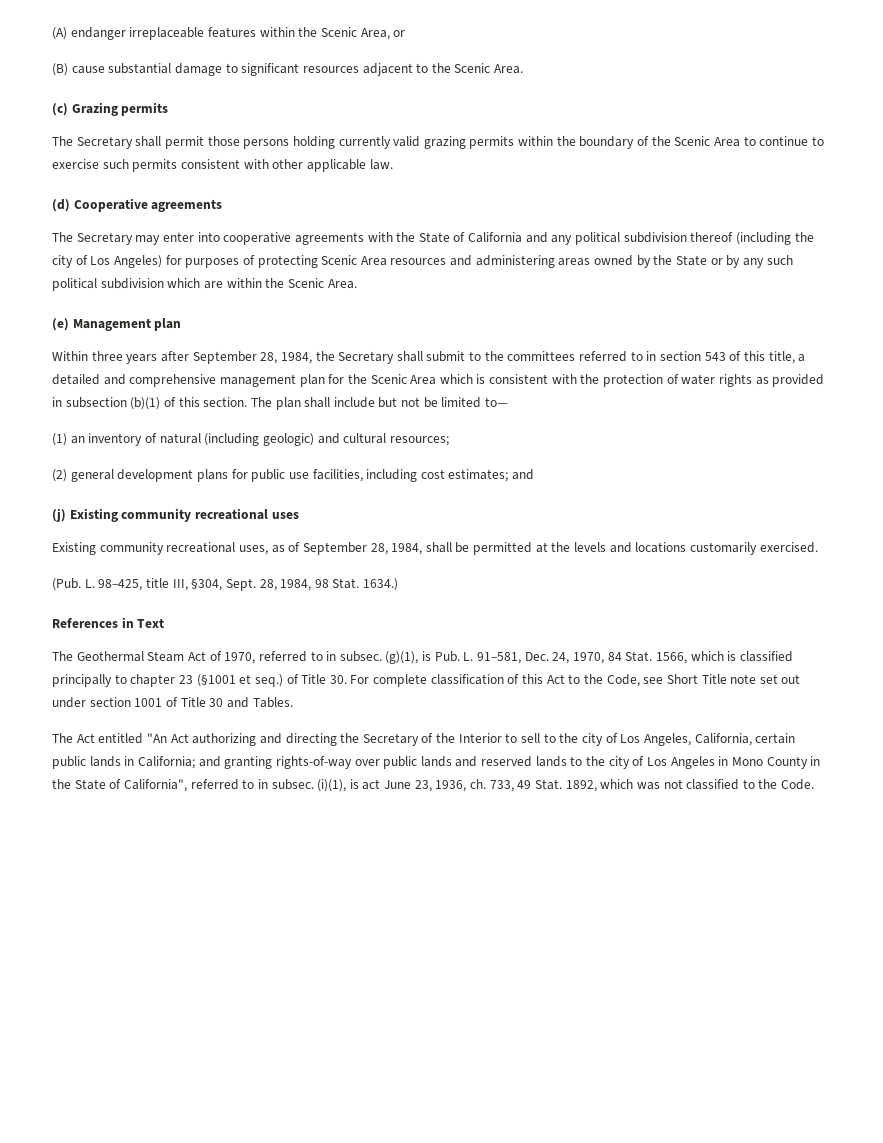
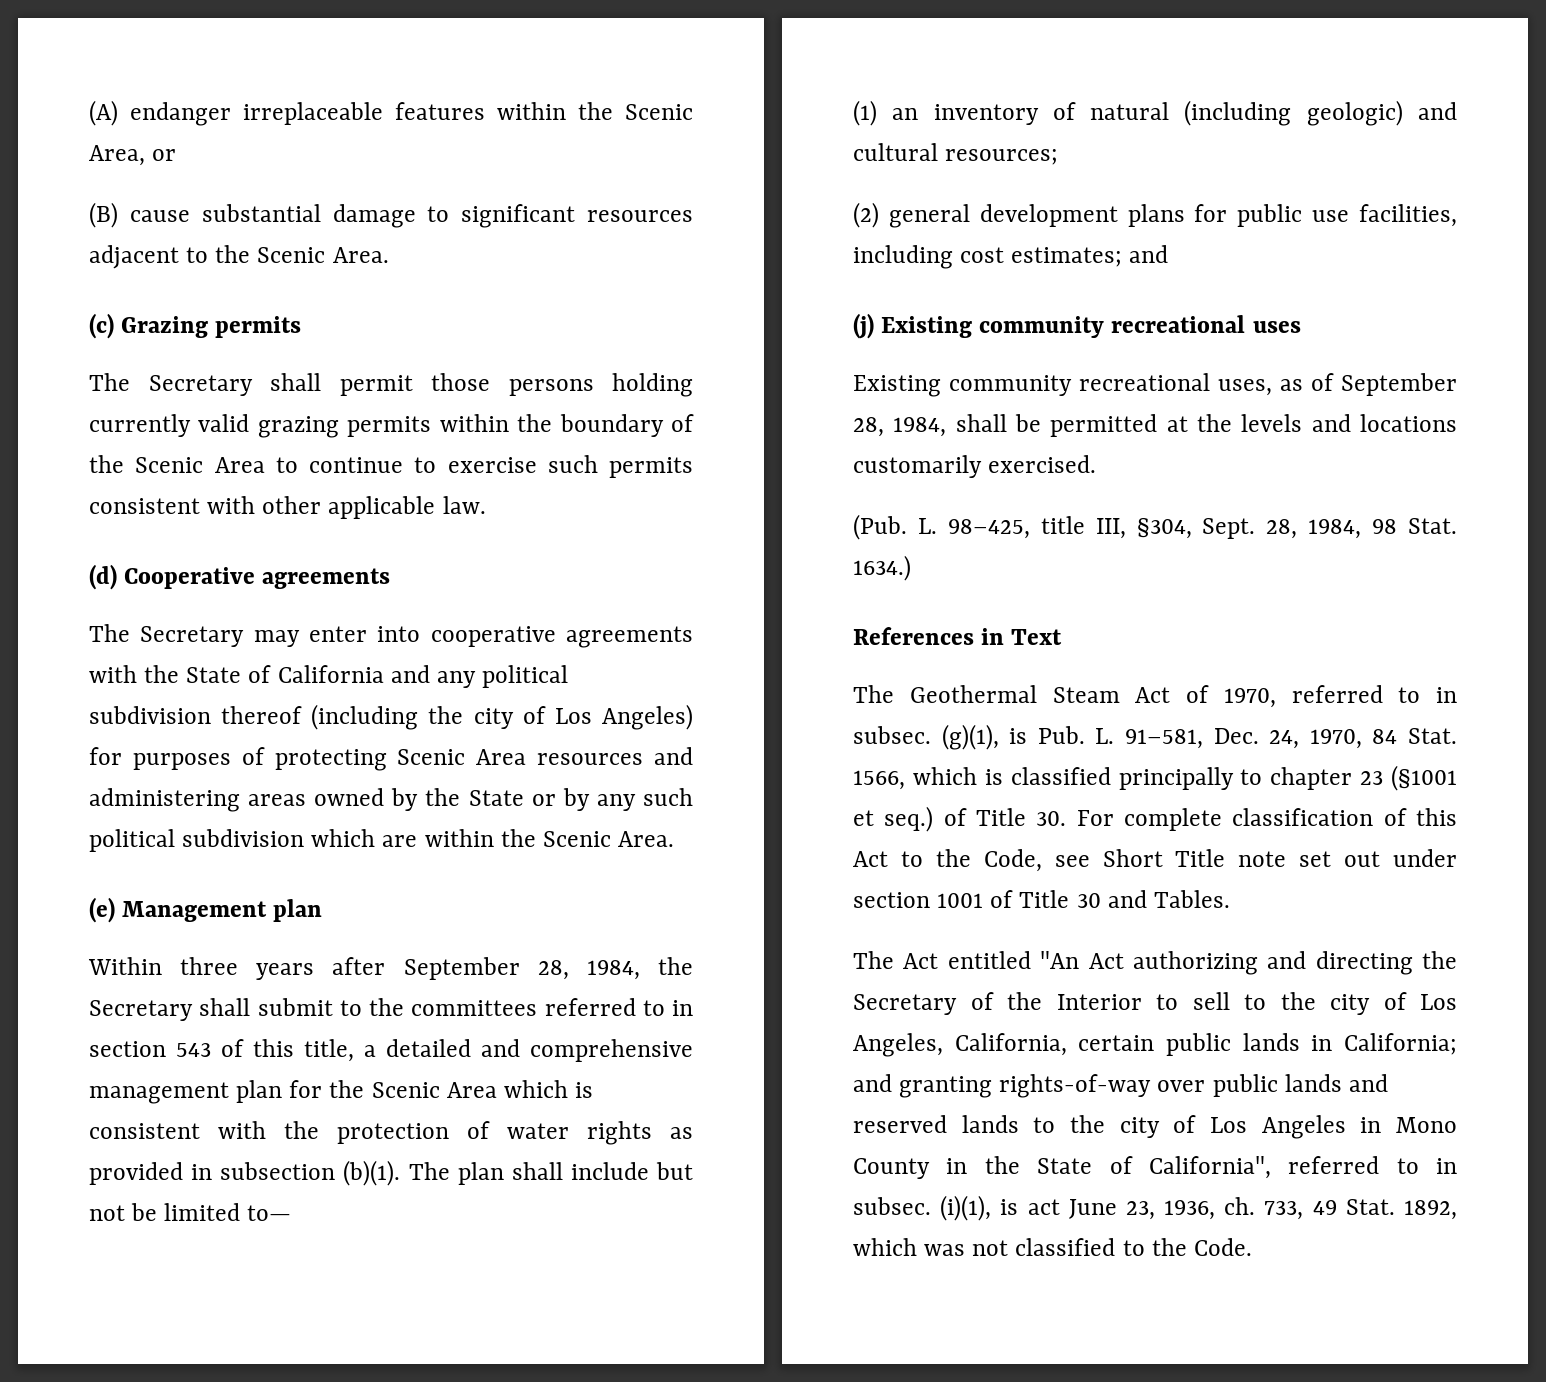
[130,397,248,410] (b)(1) of this section. -> [343,1160,401,1186] (b)(1).

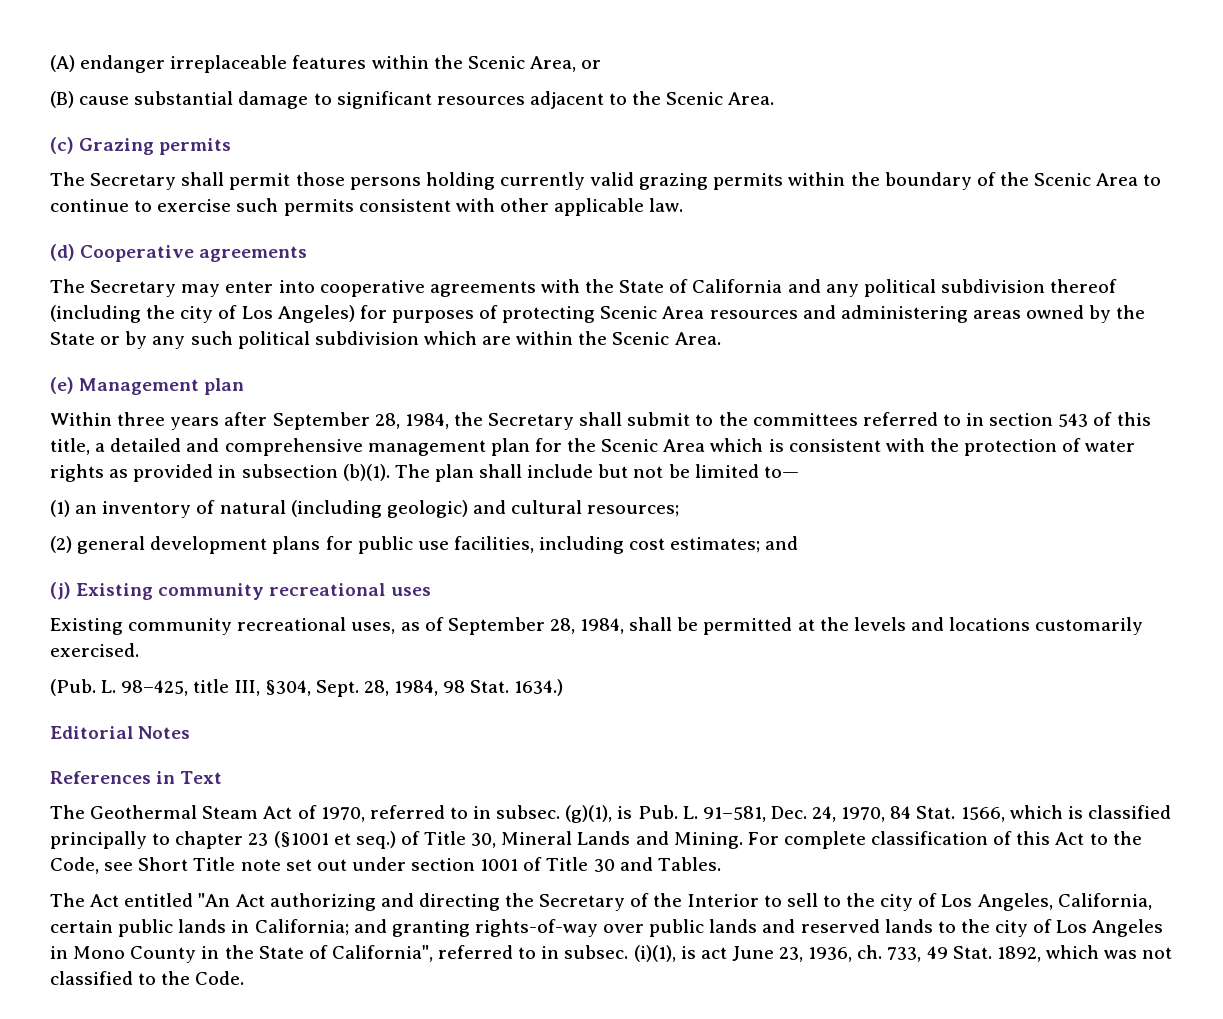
(911, 568) none -> [50,726,191,739] // Editorial Notes
[1036,811,1067,826] 30. -> [471,831,743,849] 30, Mineral Lands and Mining.

